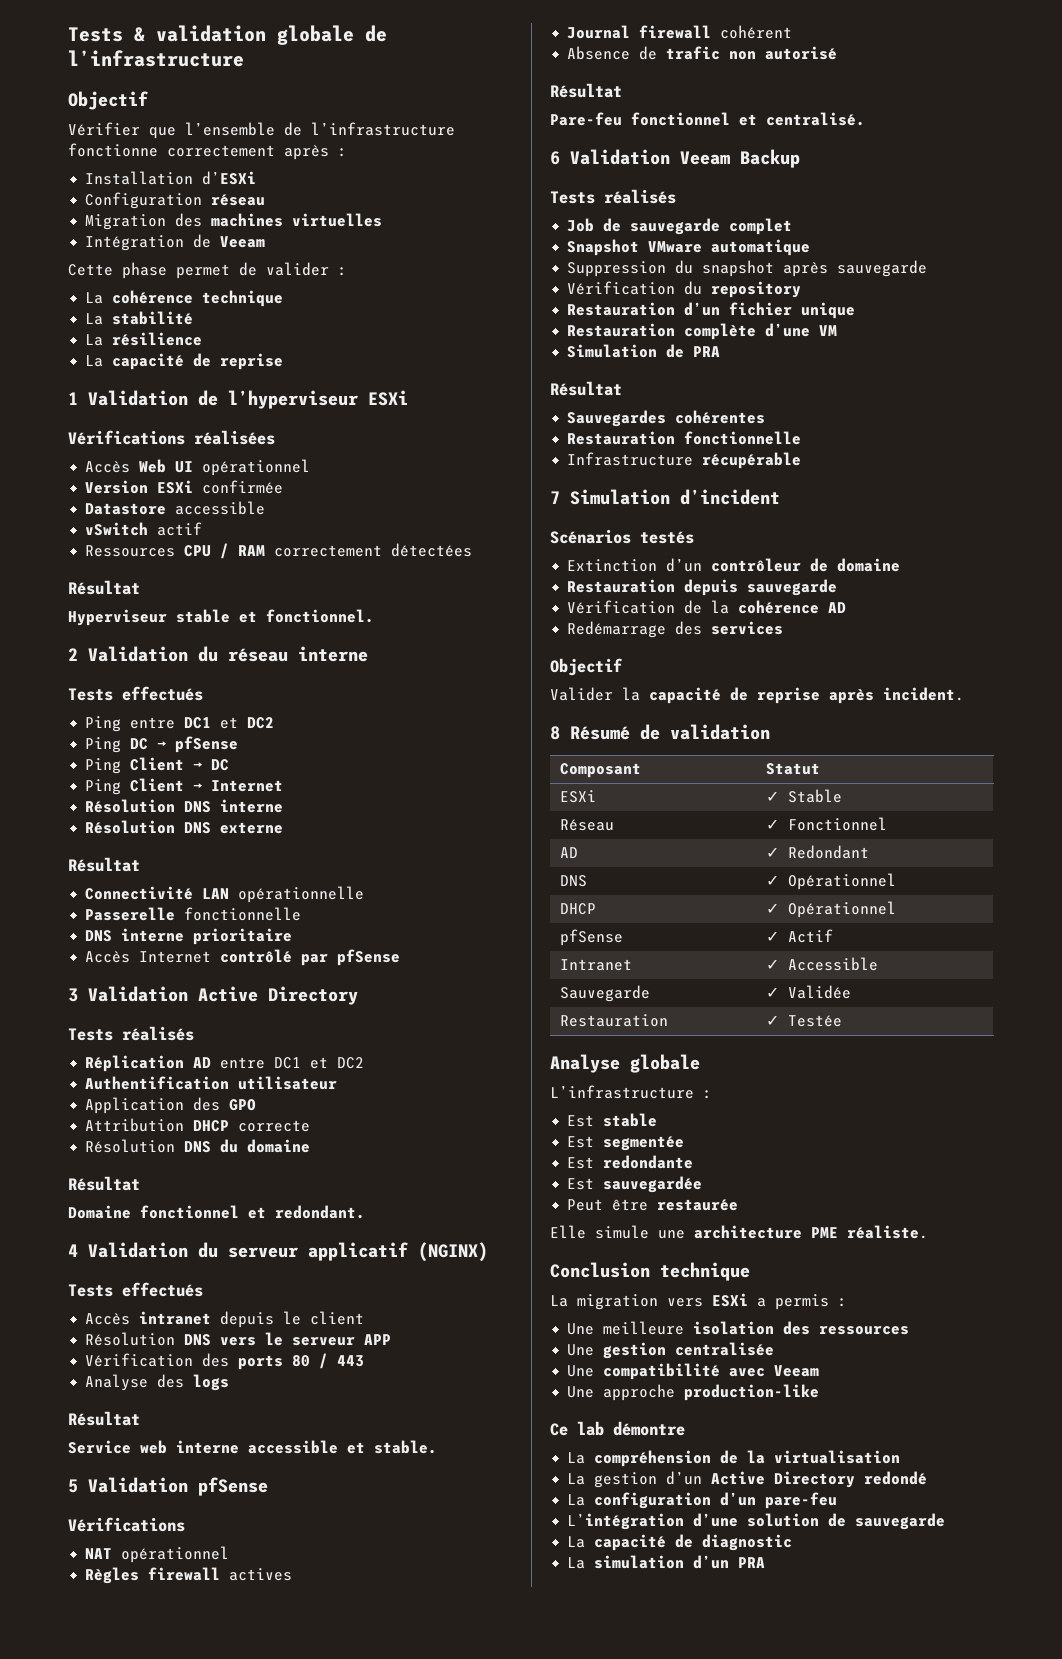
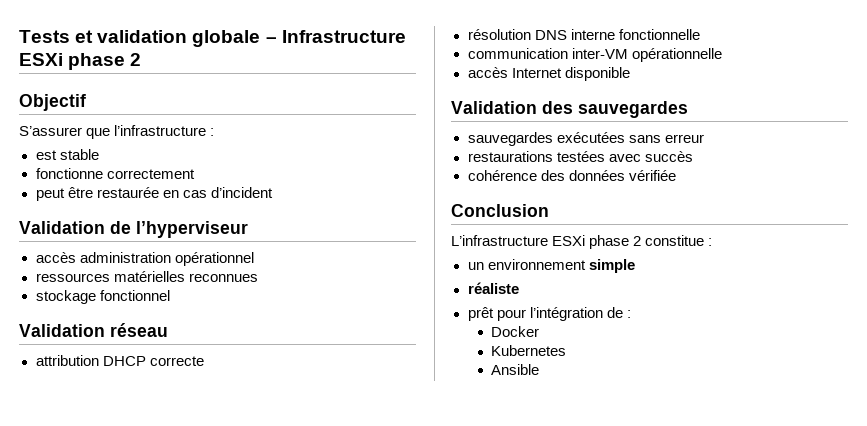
[68,27,145,42] Tests & -> [19,30,94,43] Tests et
[365,25,387,42] [68,50,244,67] [68,91,148,110] [68,122,455,139] [68,143,347,160] [85,171,257,185] [85,192,266,209] [85,213,383,230] [85,234,266,251] [68,262,347,279] [85,290,284,307] [85,311,194,325] [85,332,203,346] [85,353,284,370] [68,390,408,409] [68,430,275,445] [85,459,311,476] [85,480,284,494] [85,501,266,515] [85,522,203,536] [85,543,473,559] [68,580,140,595] [68,609,374,626] [68,646,368,662] [68,686,203,701] [85,716,275,732] [85,736,239,753] [85,757,230,774] [85,778,284,795] [85,799,284,813] [85,820,284,834] [68,857,140,872] [85,886,365,903] [85,907,302,921] [85,928,293,945] [85,949,401,966] [68,986,358,1005] [68,1026,194,1041] [85,1055,365,1072] [85,1076,338,1090] [85,1097,257,1114] [85,1118,311,1132] [85,1139,311,1153] [68,1176,140,1191] [68,1205,365,1219] [68,1242,488,1262] [68,1282,203,1297] [85,1311,365,1328] [85,1332,392,1346] [85,1353,365,1370] [85,1374,230,1391] [68,1411,140,1426] [68,1440,437,1454] [68,1477,268,1496] [68,1517,185,1532] [85,1546,230,1563] [85,1567,293,1584] [567,25,793,39] [567,46,838,60] [550,83,622,98] [550,112,865,126] [550,149,800,168] [550,189,676,204] [567,218,793,235] [567,239,811,256] [567,260,928,277] [567,281,802,298] [567,302,856,319] [567,323,838,340] [567,344,721,358] [550,381,622,396] [567,410,766,427] [567,431,802,445] [567,452,802,469] [550,489,780,505] [550,529,694,544] [567,558,901,572] [567,579,838,596] [567,600,847,614] [567,621,784,638] [550,658,623,676] [550,687,964,704] [550,724,770,740] [559,763,641,778] [765,763,820,775] [559,790,596,803] [765,789,842,803] [559,819,614,831] [765,817,887,831] [559,847,578,858] [765,845,869,859] [559,875,587,887] [765,873,896,890] [559,903,596,915] [765,901,896,918] [559,929,623,946] [765,929,833,943] [559,959,632,971] [765,957,878,971] [559,985,650,1002] [765,985,851,999] [559,1014,668,1027] [765,1015,842,1027] [550,1054,700,1073] [550,1085,712,1099] [567,1113,658,1127] [567,1136,685,1151] [567,1155,694,1169] [567,1176,703,1193] [567,1199,739,1211] [550,1225,928,1239] [550,1262,750,1281] [550,1293,847,1310] [567,1321,910,1335] [567,1342,775,1359] [567,1363,820,1380] [567,1384,820,1401] [550,1421,685,1436] [567,1450,901,1467] [567,1471,928,1488] [567,1492,838,1509] [567,1513,946,1530] [567,1534,793,1551] [567,1555,766,1569] de l’infrastructure // Objectif // Vérifier que l’ensemble de l’infrastructure fonctionne correctement après : // Installation d’ESXi // Configuration réseau // Migration des machines virtuelles // Intégration de Veeam // Cette phase permet de valider : // La cohérence technique // La stabilité // La résilience // La capacité de reprise // 1 Validation de l’hyperviseur ESXi // Vérifications réalisées // Accès Web UI opérationnel // Version ESXi confirmée // Datastore accessible // vSwitch actif // Ressources CPU / RAM correctement détectées // Résultat // Hyperviseur stable et fonctionnel. // 2 Validation du réseau interne // Tests effectués // Ping entre DC1 et DC2 // Ping DC → pfSense // Ping Client → DC // Ping Client → Internet // Résolution DNS interne // Résolution DNS externe // Résultat // Connectivité LAN opérationnelle // Passerelle fonctionnelle // DNS interne prioritaire // Accès Internet contrôlé par pfSense // 3 Validation Active Directory // Tests réalisés // Réplication AD entre DC1 et DC2 // Authentification utilisateur // Application des GPO // Attribution DHCP correcte // Résolution DNS du domaine // Résultat // Domaine fonctionnel et redondant. // 4 Validation du serveur applicatif (NGINX) // Tests effectués // Accès intranet depuis le client // Résolution DNS vers le serveur APP // Vérification des ports 80 / 443 // Analyse des logs // Résultat // Service web interne accessible et stable. // 5 Validation pfSense // Vérifications // NAT opérationnel // Règles firewall actives // Journal firewall cohérent // Absence de trafic non autorisé // Résultat // Pare-feu fonctionnel et centralisé. // 6 Validation Veeam Backup // Tests réalisés // Job de sauvegarde complet // Snapshot VMware automatique // Suppression du snapshot après sauvegarde // Vérification du repository // Restauration d’un fichier unique // Restauration complète d’une VM // Simulation de PRA // Résultat // Sauvegardes cohérentes // Restauration fonctionnelle // Infrastructure récupérable // 7 Simulation d’incident // Scénarios testés // Extinction d’un contrôleur de domaine // Restauration depuis sauvegarde // Vérification de la cohérence AD // Redémarrage des services // Objectif // Valider la capacité de reprise après incident. // 8 Résumé de validation // Composant | Statut // ESXi | ✓ Stable // Réseau | ✓ Fonctionnel // AD | ✓ Redondant // DNS | ✓ Opérationnel // DHCP | ✓ Opérationnel // pfSense | ✓ Actif // Intranet | ✓ Accessible // Sauvegarde | ✓ Validée // Restauration | ✓ Testée // Analyse globale // L’infrastructure : // Est stable // Est segmentée // Est redondante // Est sauvegardée // Peut être restaurée // Elle simule une architecture PME réaliste. // Conclusion technique // La migration vers ESXi a permis : // Une meilleure isolation des ressources // Une gestion centralisée // Une compatibilité avec Veeam // Une approche production-like // Ce lab démontre // La compréhension de la virtualisation // La gestion d’un Active Directory redondé // La configuration d’un pare-feu // L’intégration d’une solution de sauvegarde // La capacité de diagnostic // La simulation d’un PRA -> [265,30,406,43] [19,53,142,70] [19,94,86,111] [19,125,215,139] [35,149,99,160] [35,168,195,179] [35,187,273,201] [19,221,248,238] [35,252,254,266] [35,271,258,282] [35,290,170,304] [19,323,168,337] [35,355,204,366] [467,29,700,40] [467,48,722,62] [467,67,630,81] [451,101,688,118] [467,132,704,146] [467,151,693,162] [467,170,676,181] [451,204,549,217] [451,235,713,249] [467,259,635,273] [467,282,519,294] [467,307,631,321] [491,326,540,337] [491,345,567,356] [491,364,540,375] – Infrastructure ESXi phase 2 // Objectif // S’assurer que l’infrastructure : // est stable // fonctionne correctement // peut être restaurée en cas d’incident // Validation de l’hyperviseur // accès administration opérationnel // ressources matérielles reconnues // stockage fonctionnel // Validation réseau // attribution DHCP correcte // résolution DNS interne fonctionnelle // communication inter-VM opérationnelle // accès Internet disponible // Validation des sauvegardes // sauvegardes exécutées sans erreur // restaurations testées avec succès // cohérence des données vérifiée // Conclusion // L’infrastructure ESXi phase 2 constitue : // un environnement simple // réaliste // prêt pour l’intégration de : // Docker // Kubernetes // Ansible

